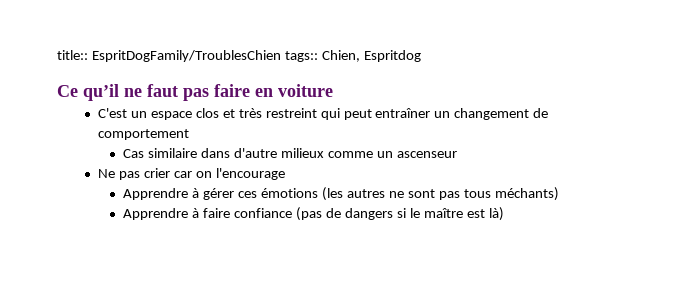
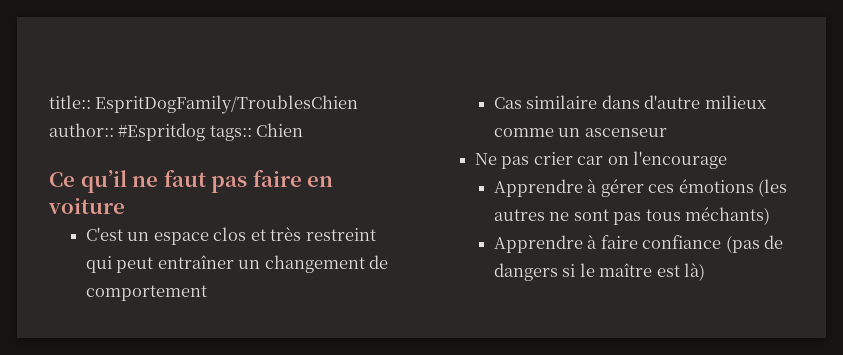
[284,50,421,62] tags:: Chien, Espritdog -> [49,123,304,141] author:: #Espritdog tags:: Chien

